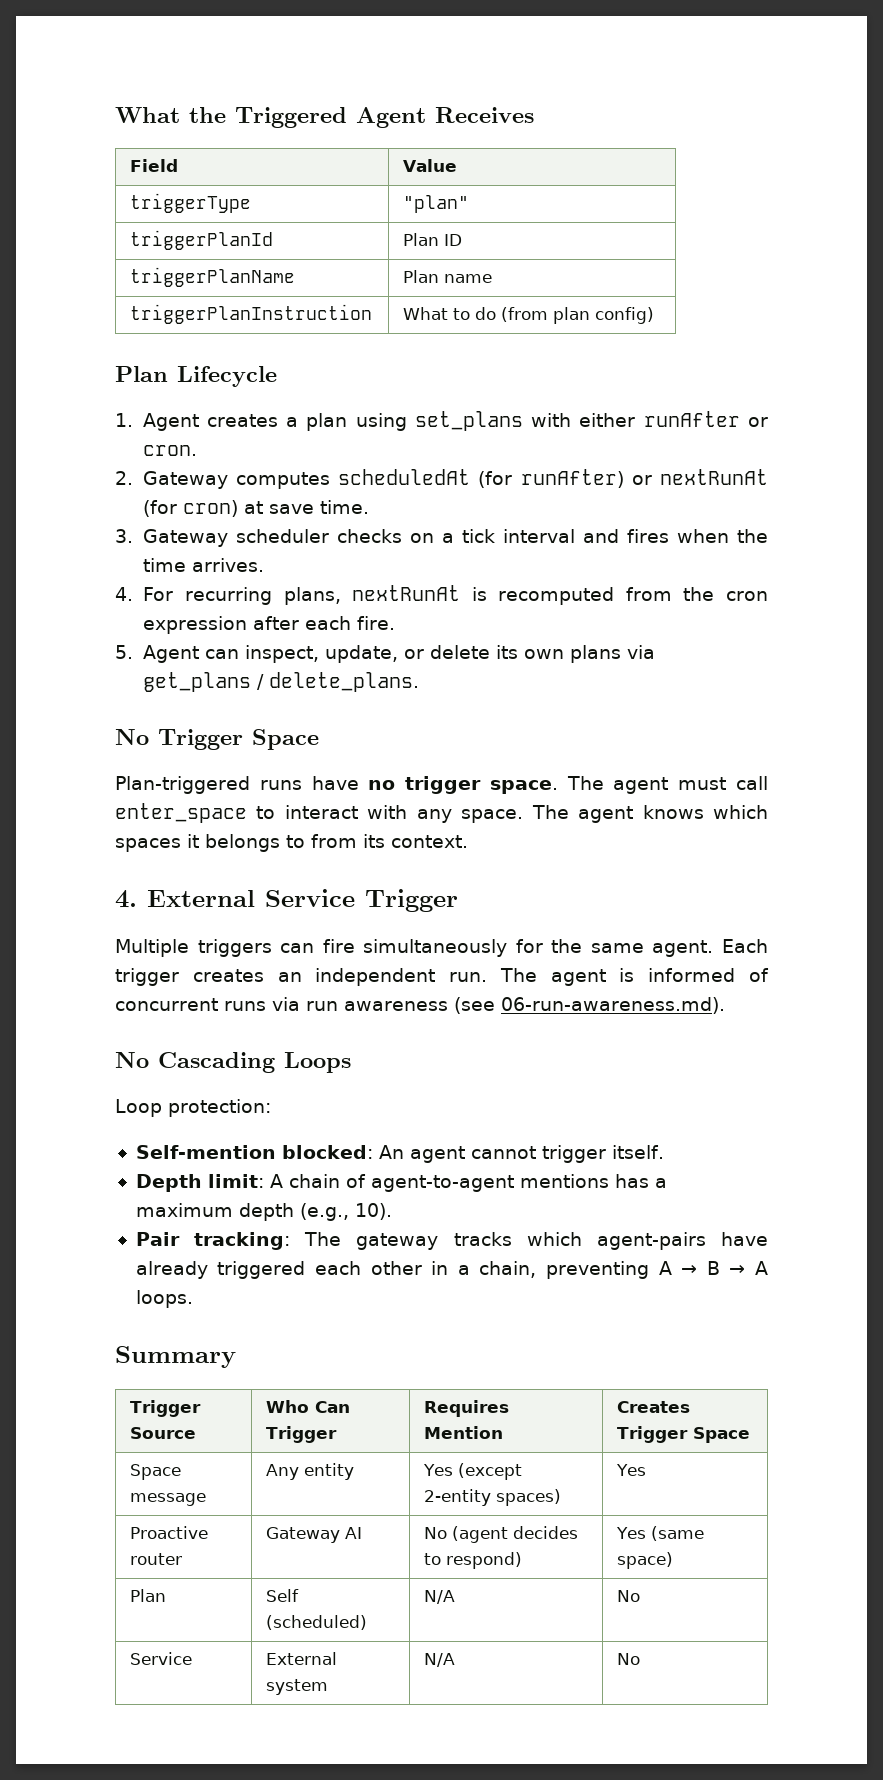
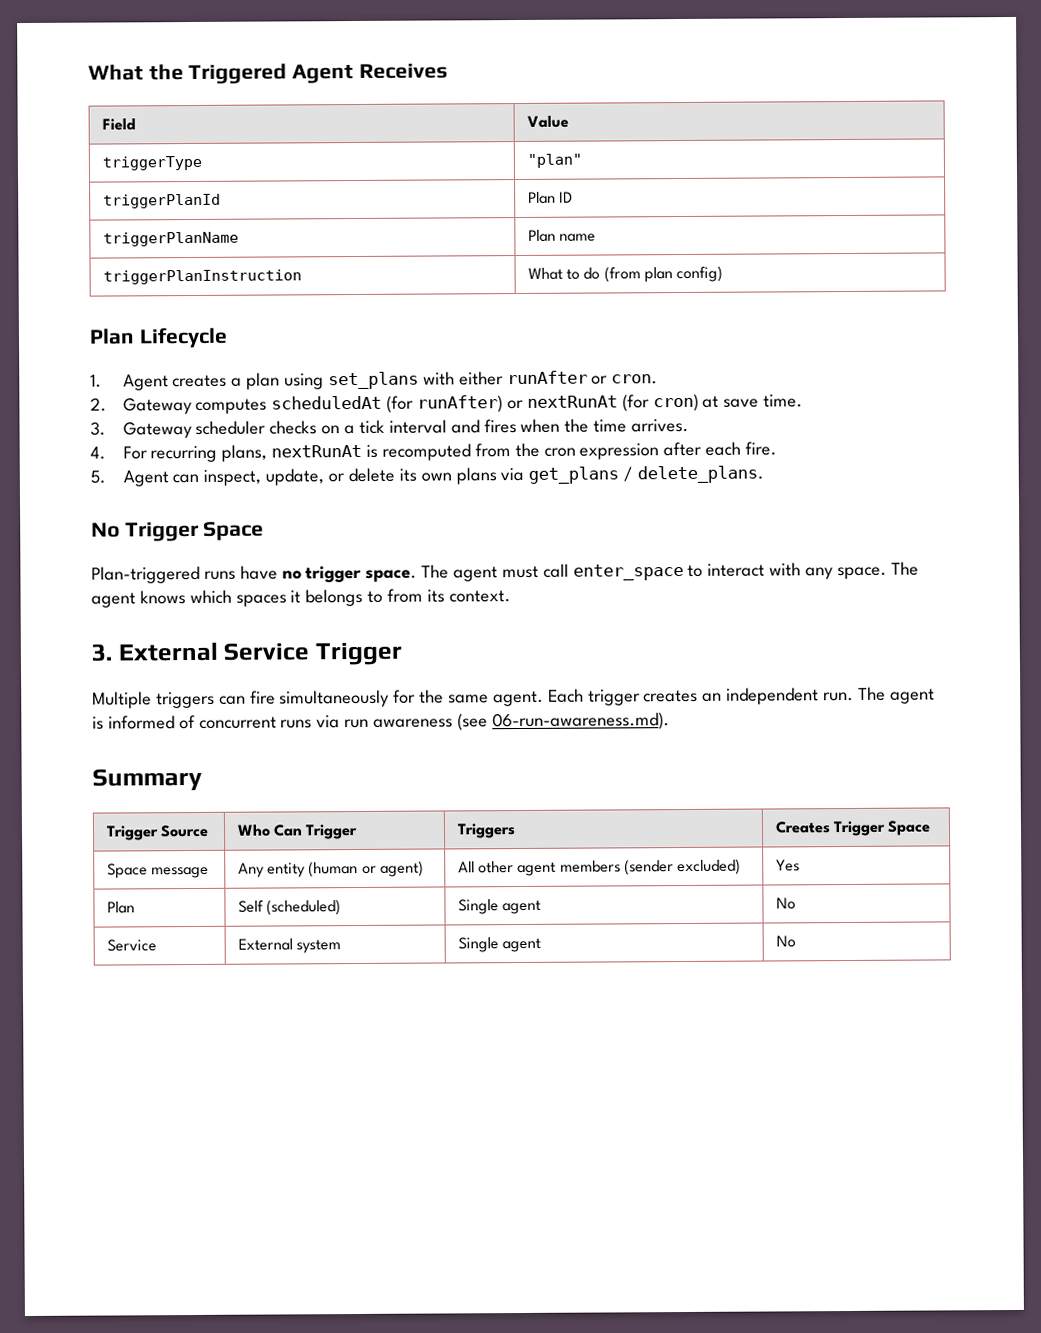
[115,890,137,908] 4. -> [91,643,112,662] 3.
[115,1052,351,1073] [115,1099,271,1117] [135,1145,664,1163] [135,1174,667,1192] [135,1203,392,1221] [135,1232,768,1250] [135,1261,769,1279] [135,1290,193,1308] // No Cascading Loops // Loop protection: // Self-mention blocked: An agent cannot trigger itself. // Depth limit: A chain of agent-to-agent mentions has a maximum depth (e.g., 10). // Pair tracking: The gateway tracks which agent-pairs have already triggered each other in a chain, preventing A → B → A loops. -> (670, 721) none
[424,1400,510,1417] [424,1426,504,1439] Requires Mention -> [456,823,516,839] Triggers
[423,1463,523,1480] [424,1489,562,1506] [616,1464,647,1476] [130,1526,209,1539] [130,1553,183,1565] [266,1527,363,1543] [424,1526,579,1543] [424,1552,523,1569] [616,1526,705,1541] [617,1552,674,1569] | Yes (except 2-entity spaces) | Yes // Proactive router | Gateway AI | No (agent decides to respond) | Yes (same space) -> [308,860,424,878] [457,858,742,877] [775,859,800,872] (human or agent) | All other agent members (sender excluded) | Yes
[424,1590,456,1604] N/A -> [457,899,541,915] Single agent
[424,1653,456,1667] N/A -> [457,937,541,953] Single agent

